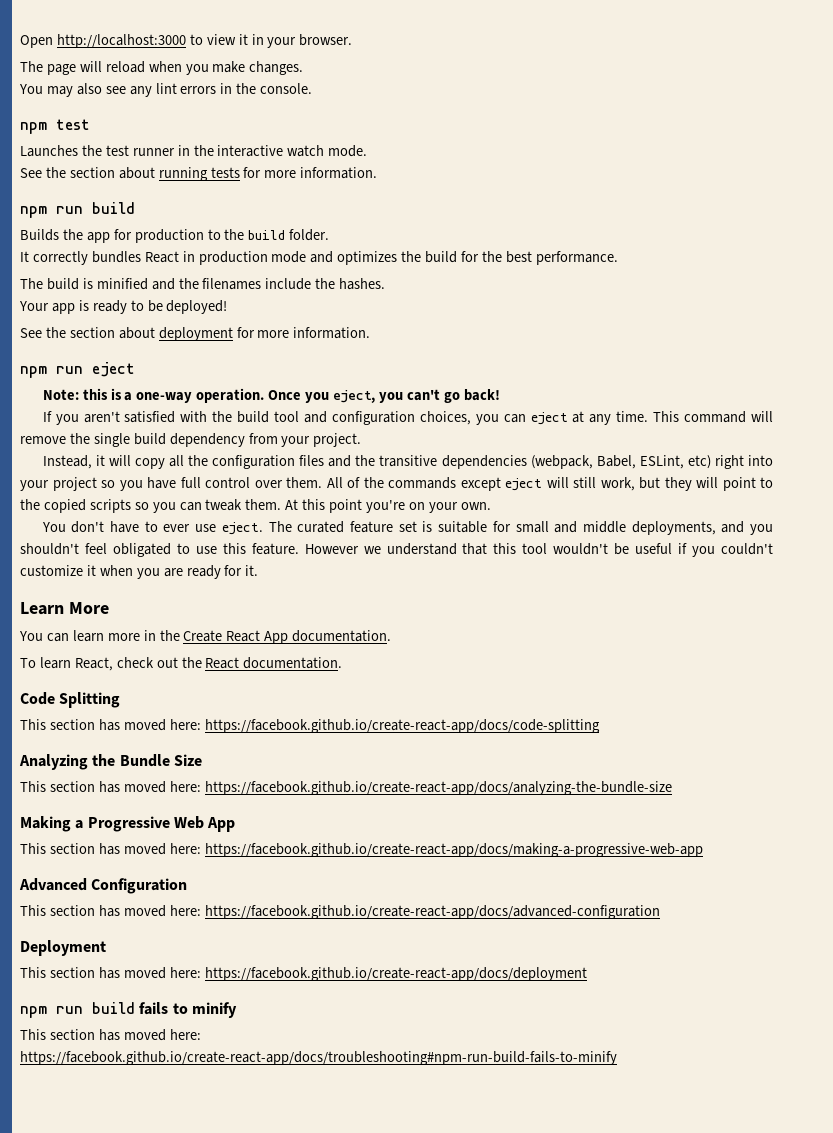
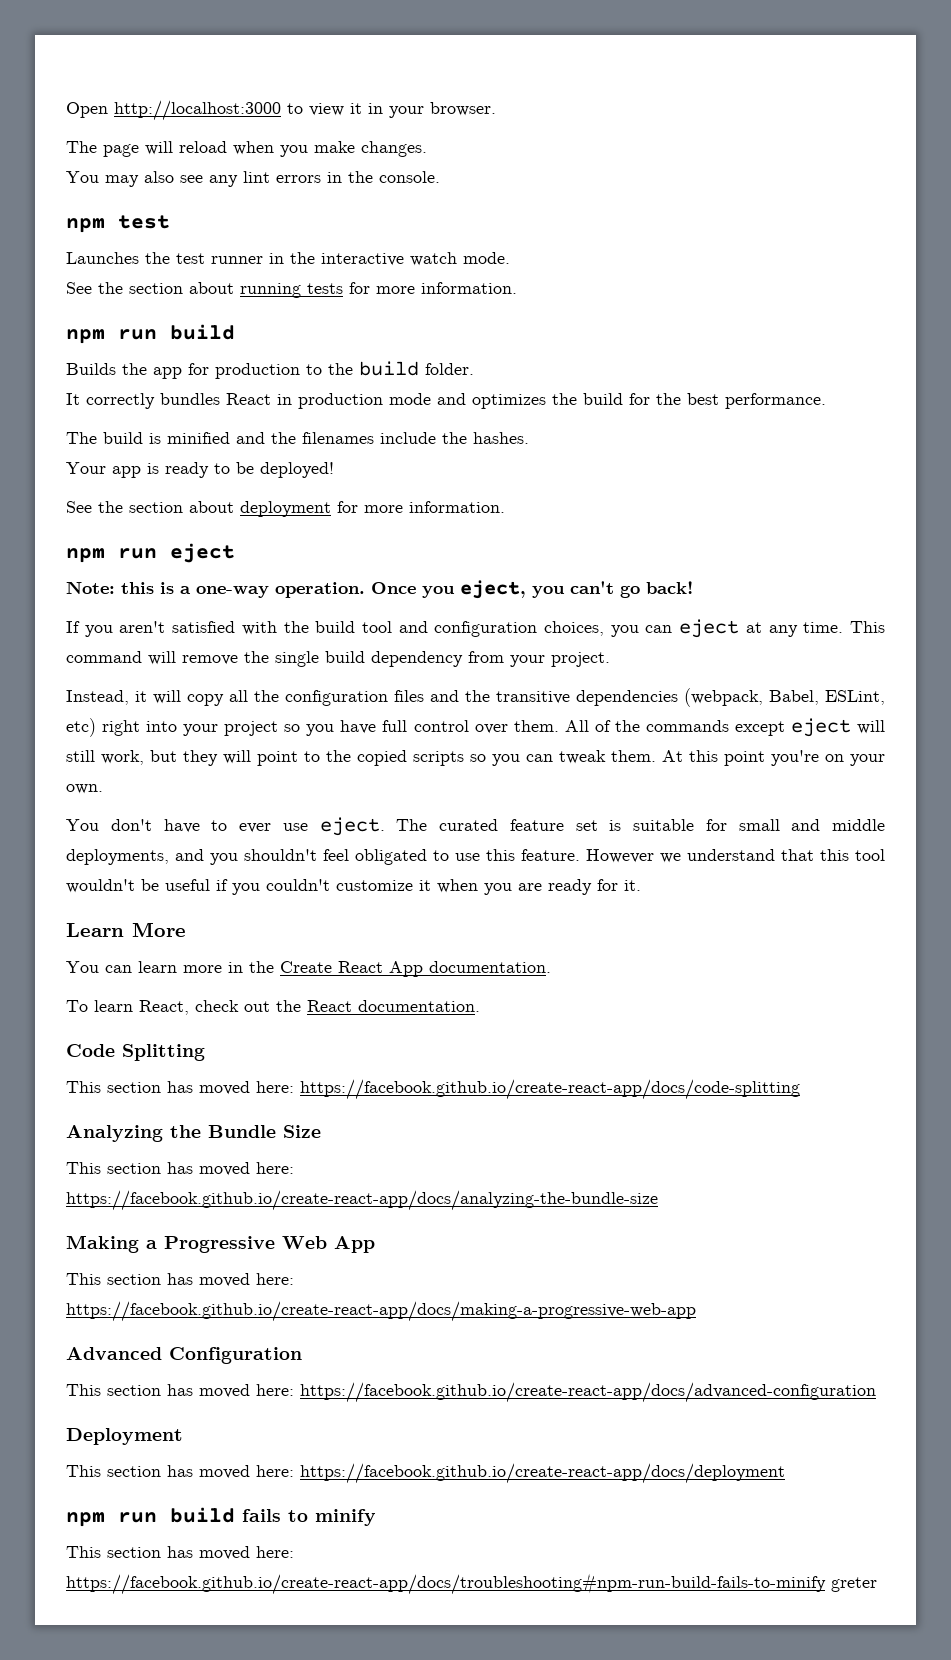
(617, 1058) none -> [831,1577,877,1592] greter

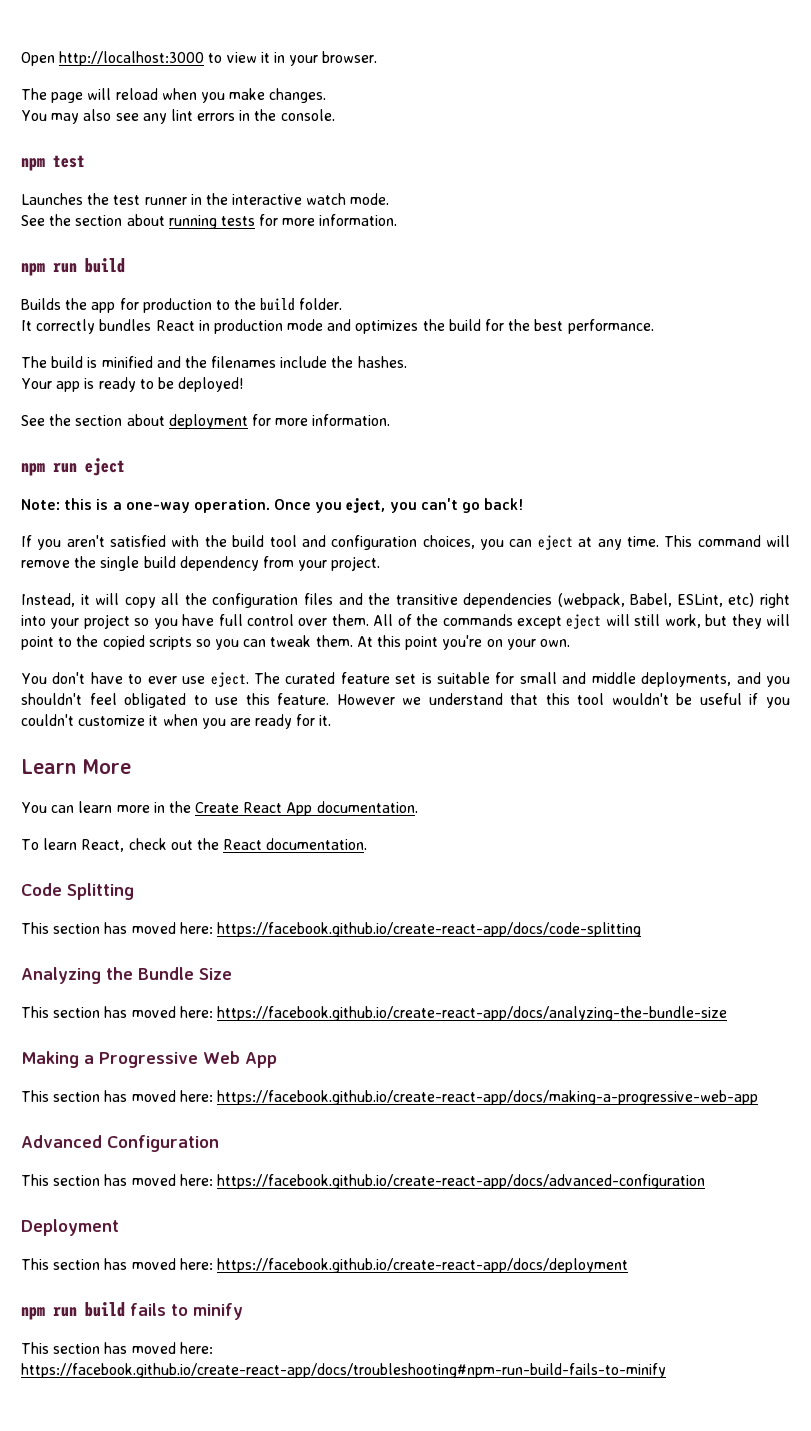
[831,1577,877,1592] greter -> (666, 1370) none

